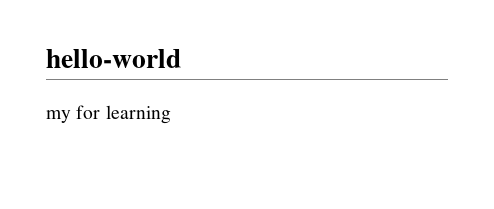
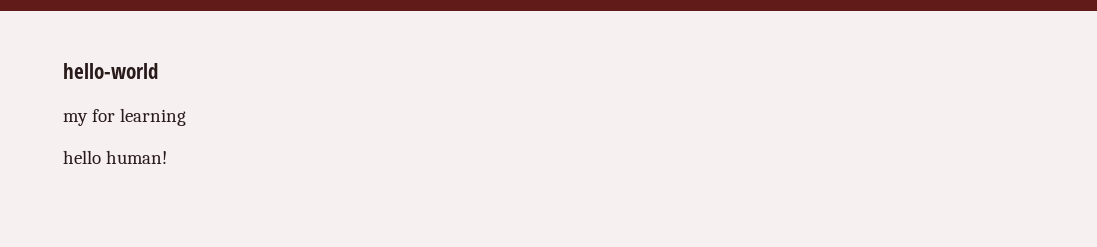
(171, 114) none -> [63,150,168,164] // hello human!

